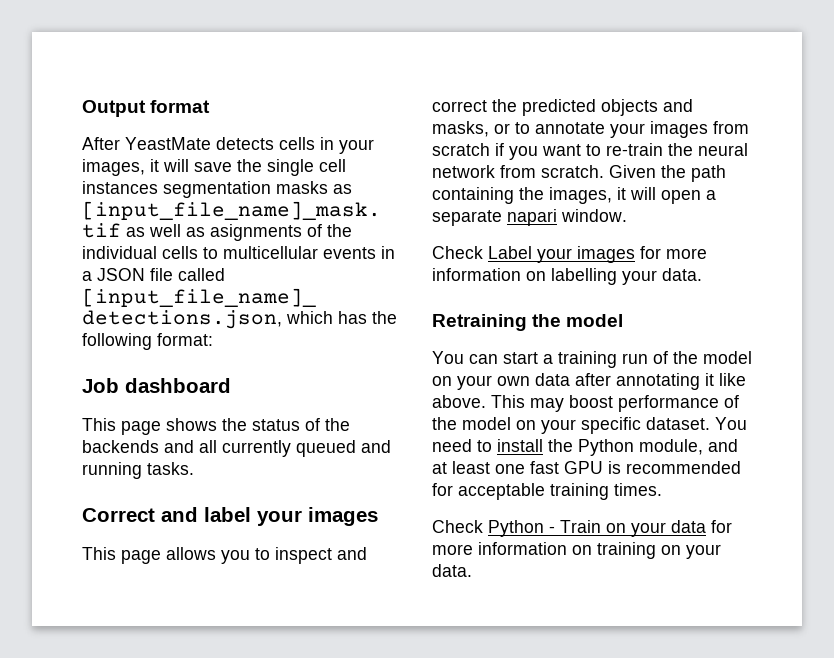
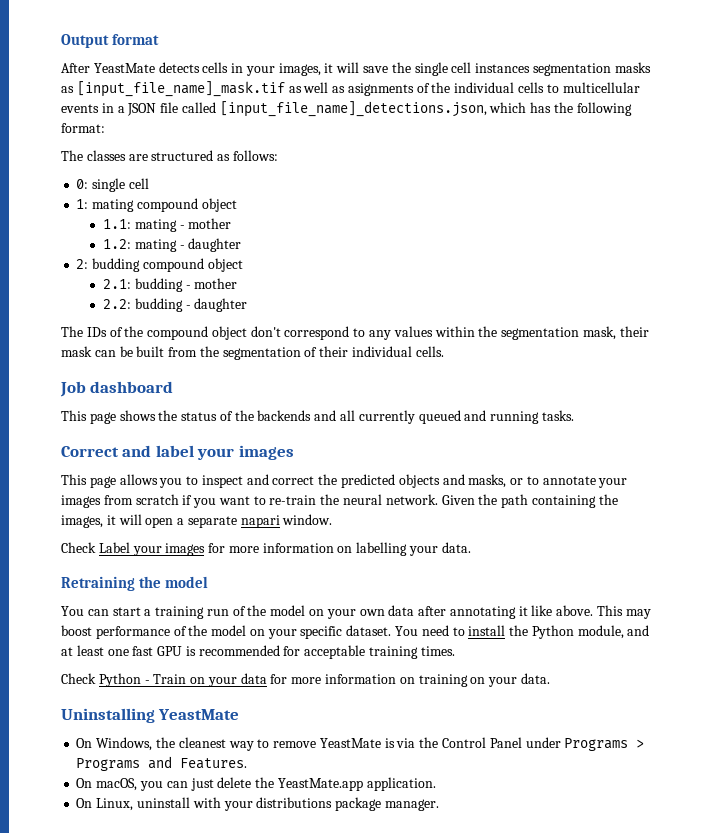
(213, 339) none -> [61,150,278,161] [76,178,149,192] [76,198,237,212] [102,218,232,232] [102,238,242,252] [76,258,243,272] [102,278,238,292] [102,298,248,312] [61,326,649,340] [61,346,444,360] // The classes are structured as follows: // 0: single cell // 1: mating compound object // 1.1: mating - mother // 1.2: mating - daughter // 2: budding compound object // 2.1: budding - mother // 2.2: budding - daughter // The IDs of the compound object don't correspond to any values within the segmentation mask, their mask can be built from the segmentation of their individual cells.
[432,165,604,178] network from scratch. -> [385,494,438,505] network.
(472, 570) none -> [61,708,240,723] [76,737,645,751] [76,756,248,771] [76,777,436,791] [76,797,439,811] // Uninstalling YeastMate // On Windows, the cleanest way to remove YeastMate is via the Control Panel under Programs > Programs and Features. // On macOS, you can just delete the YeastMate.app application. // On Linux, uninstall with your distributions package manager.

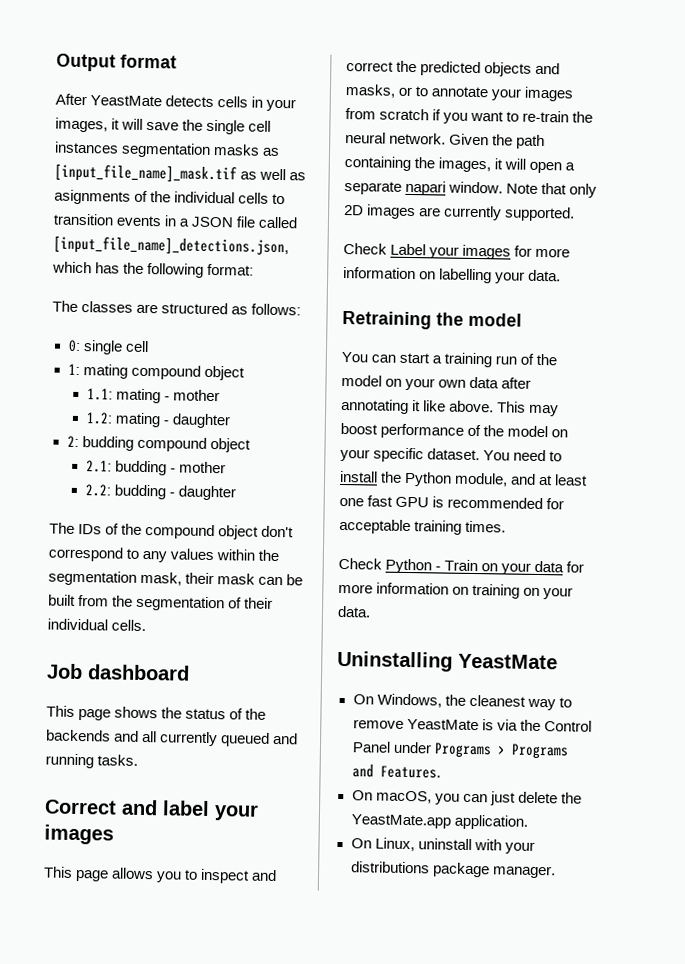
[562,82,640,93] multicellular -> [53,213,114,226] transition
(333, 519) none -> [506,182,598,198] [344,204,576,222] Note that only 2D images are currently supported.

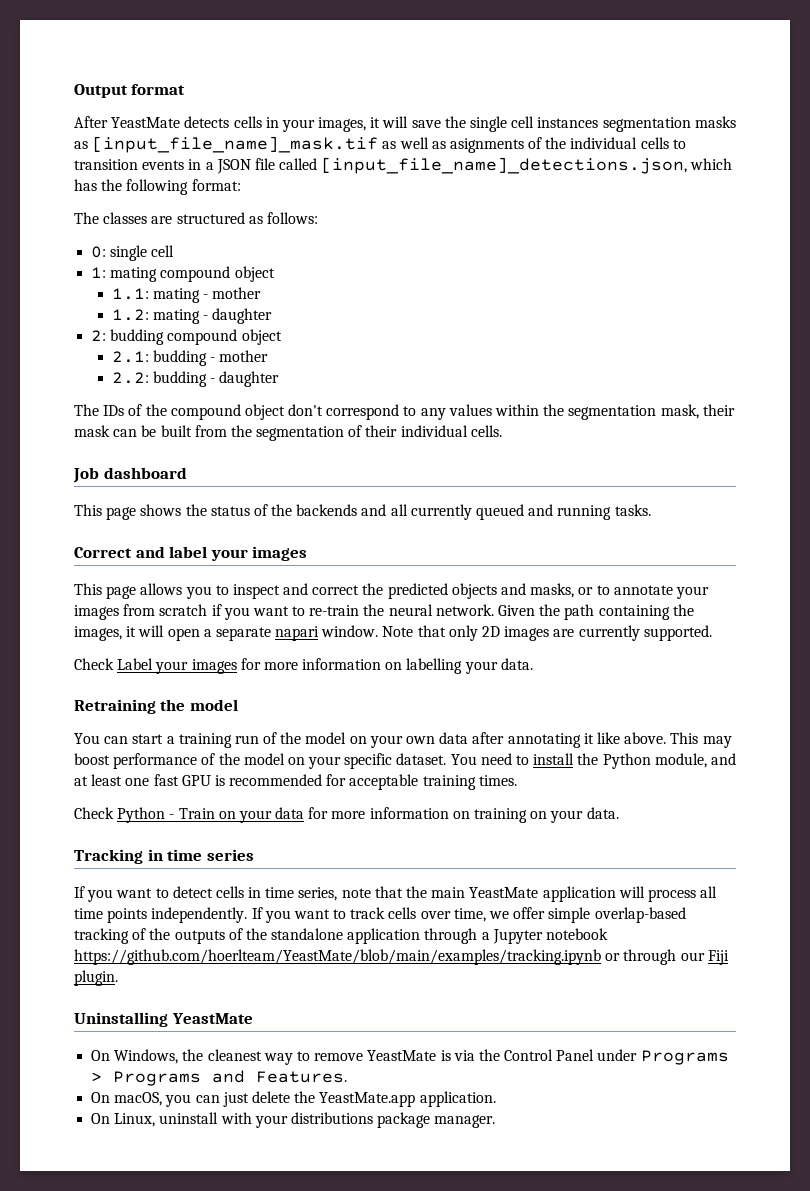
(371, 611) none -> [74,849,254,864] [74,886,718,902] [74,907,686,923] [74,928,609,944] [74,949,729,965] [74,970,118,986] // Tracking in time series // If you want to detect cells in time series, note that the main YeastMate application will process all time points independently. If you want to track cells over time, we offer simple overlap-based tracking of the outputs of the standalone application through a Jupyter notebook https://github.com/hoerlteam/YeastMate/blob/main/examples/tracking.ipynb or through our Fiji plugin.

